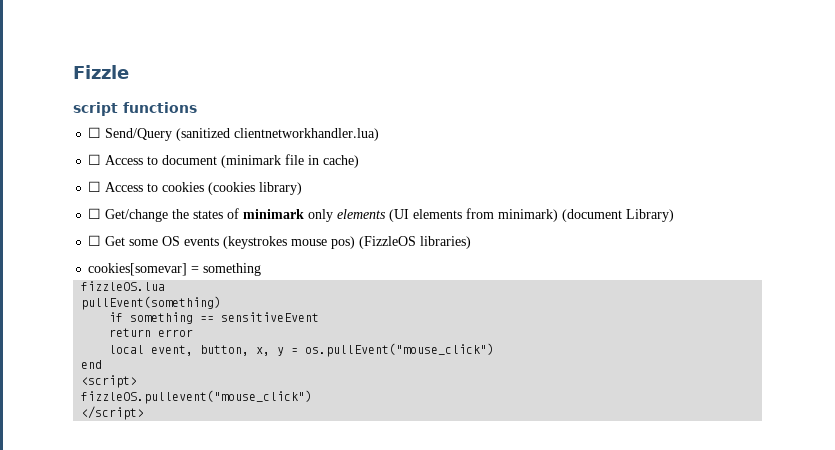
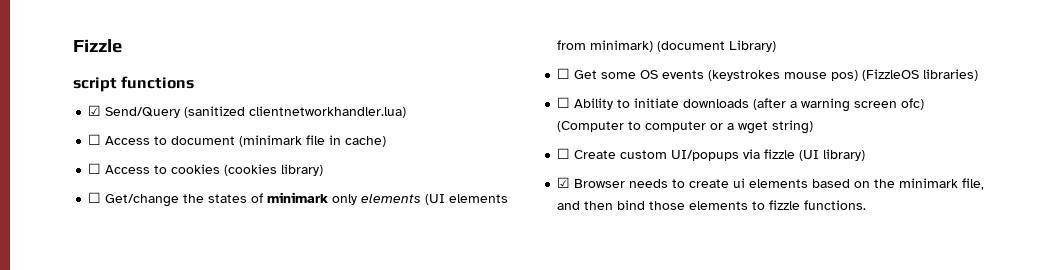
[88,127,102,138] ☐ -> [88,105,102,116] ☑
[88,263,262,276] [81,281,166,291] [81,296,222,310] [109,312,320,324] [109,328,194,337] [109,343,495,357] [81,360,103,369] [81,375,138,388] [81,390,313,404] [81,406,145,420] cookies[somevar] = something // fizzleOS.lua // pullEvent(something) // if something == sensitiveEvent // return error // local event, button, x, y = os.pullEvent("mouse_click") // end // <script> // fizzleOS.pullevent("mouse_click") // </script> -> [557,97,925,112] [557,120,814,134] [557,148,866,161] [557,177,985,190] [557,200,867,210] ☐ Ability to initiate downloads (after a warning screen ofc) (Computer to computer or a wget string) // ☐ Create custom UI/popups via fizzle (UI library) // ☑ Browser needs to create ui elements based on the minimark file, and then bind those elements to fizzle functions.

